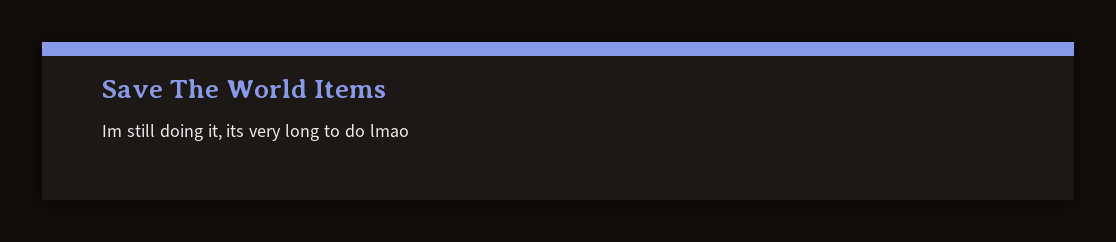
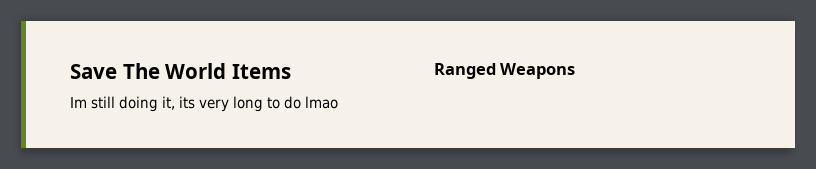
(409, 131) none -> [434,63,576,79] // Ranged Weapons

